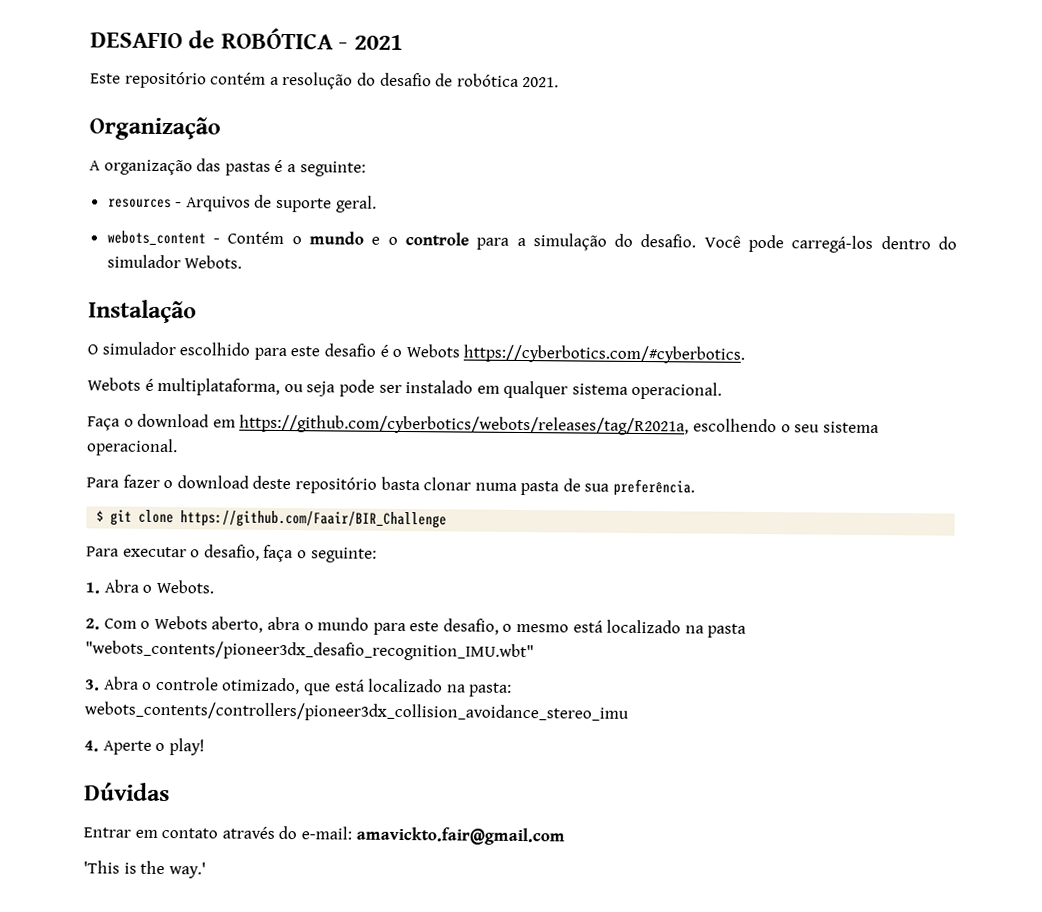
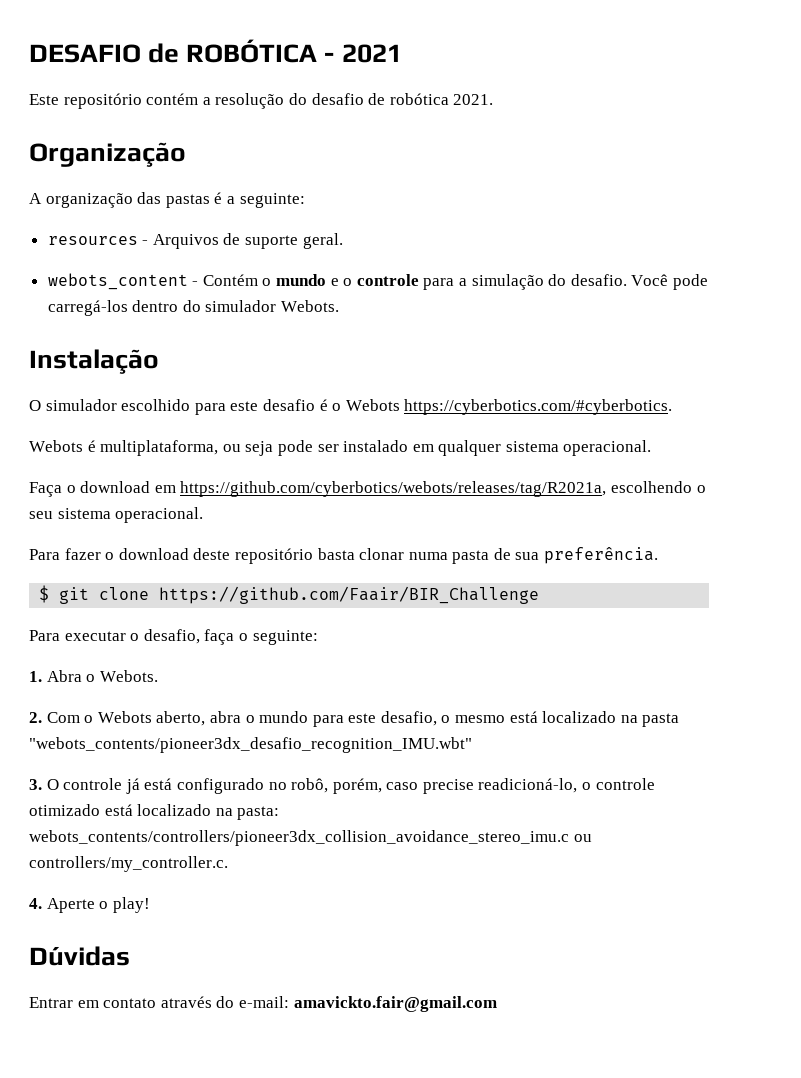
[103,676,331,696] Abra o controle otimizado, que -> [46,778,655,794] [29,804,100,816] O controle já está configurado no robô, porém, caso precise readicioná-lo, o controle otimizado
[84,701,629,723] webots_contents/controllers/pioneer3dx_collision_avoidance_stereo_imu -> [29,830,592,846] [29,856,228,872] webots_contents/controllers/pioneer3dx_collision_avoidance_stereo_imu.c ou controllers/my_controller.c.
[83,860,206,879] // 'This is the way.' -> (497, 1004) none

